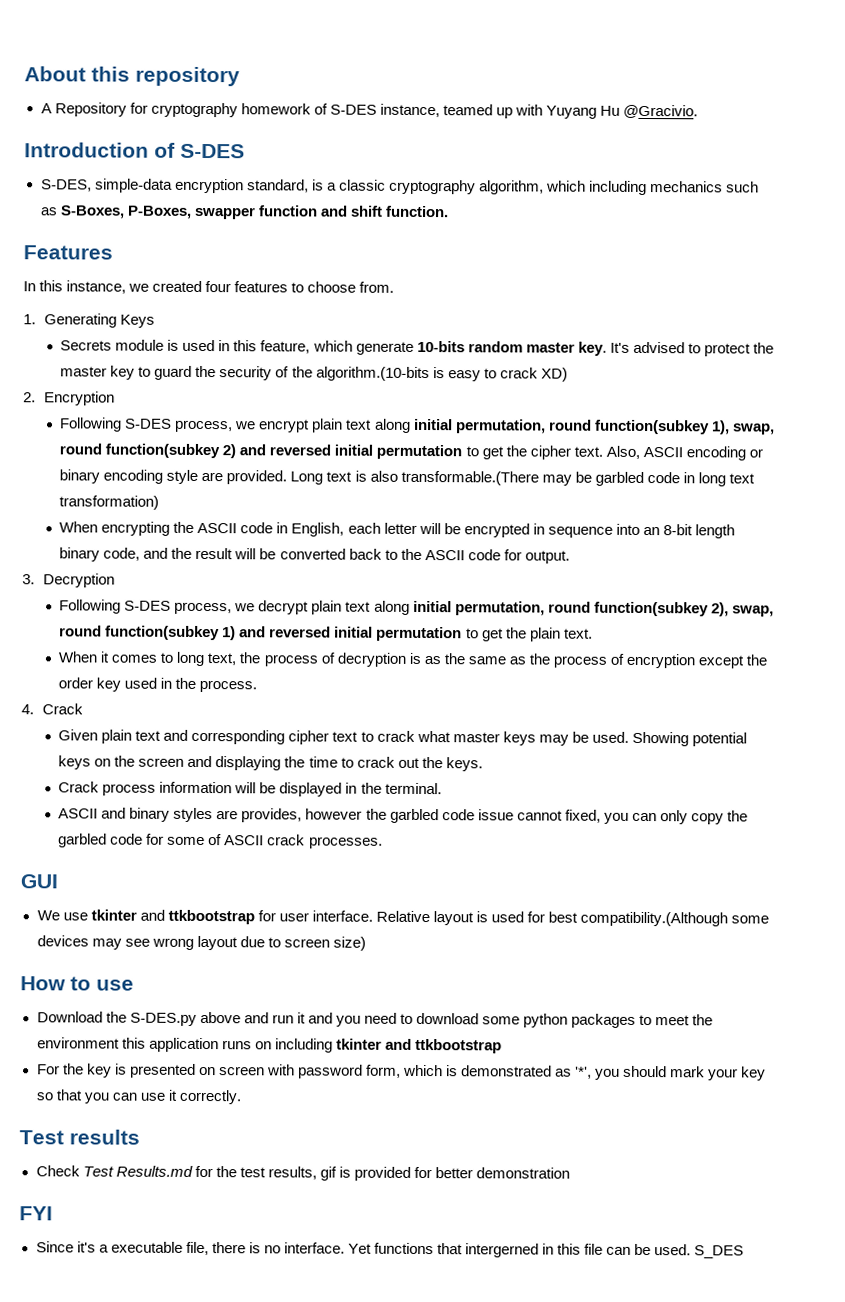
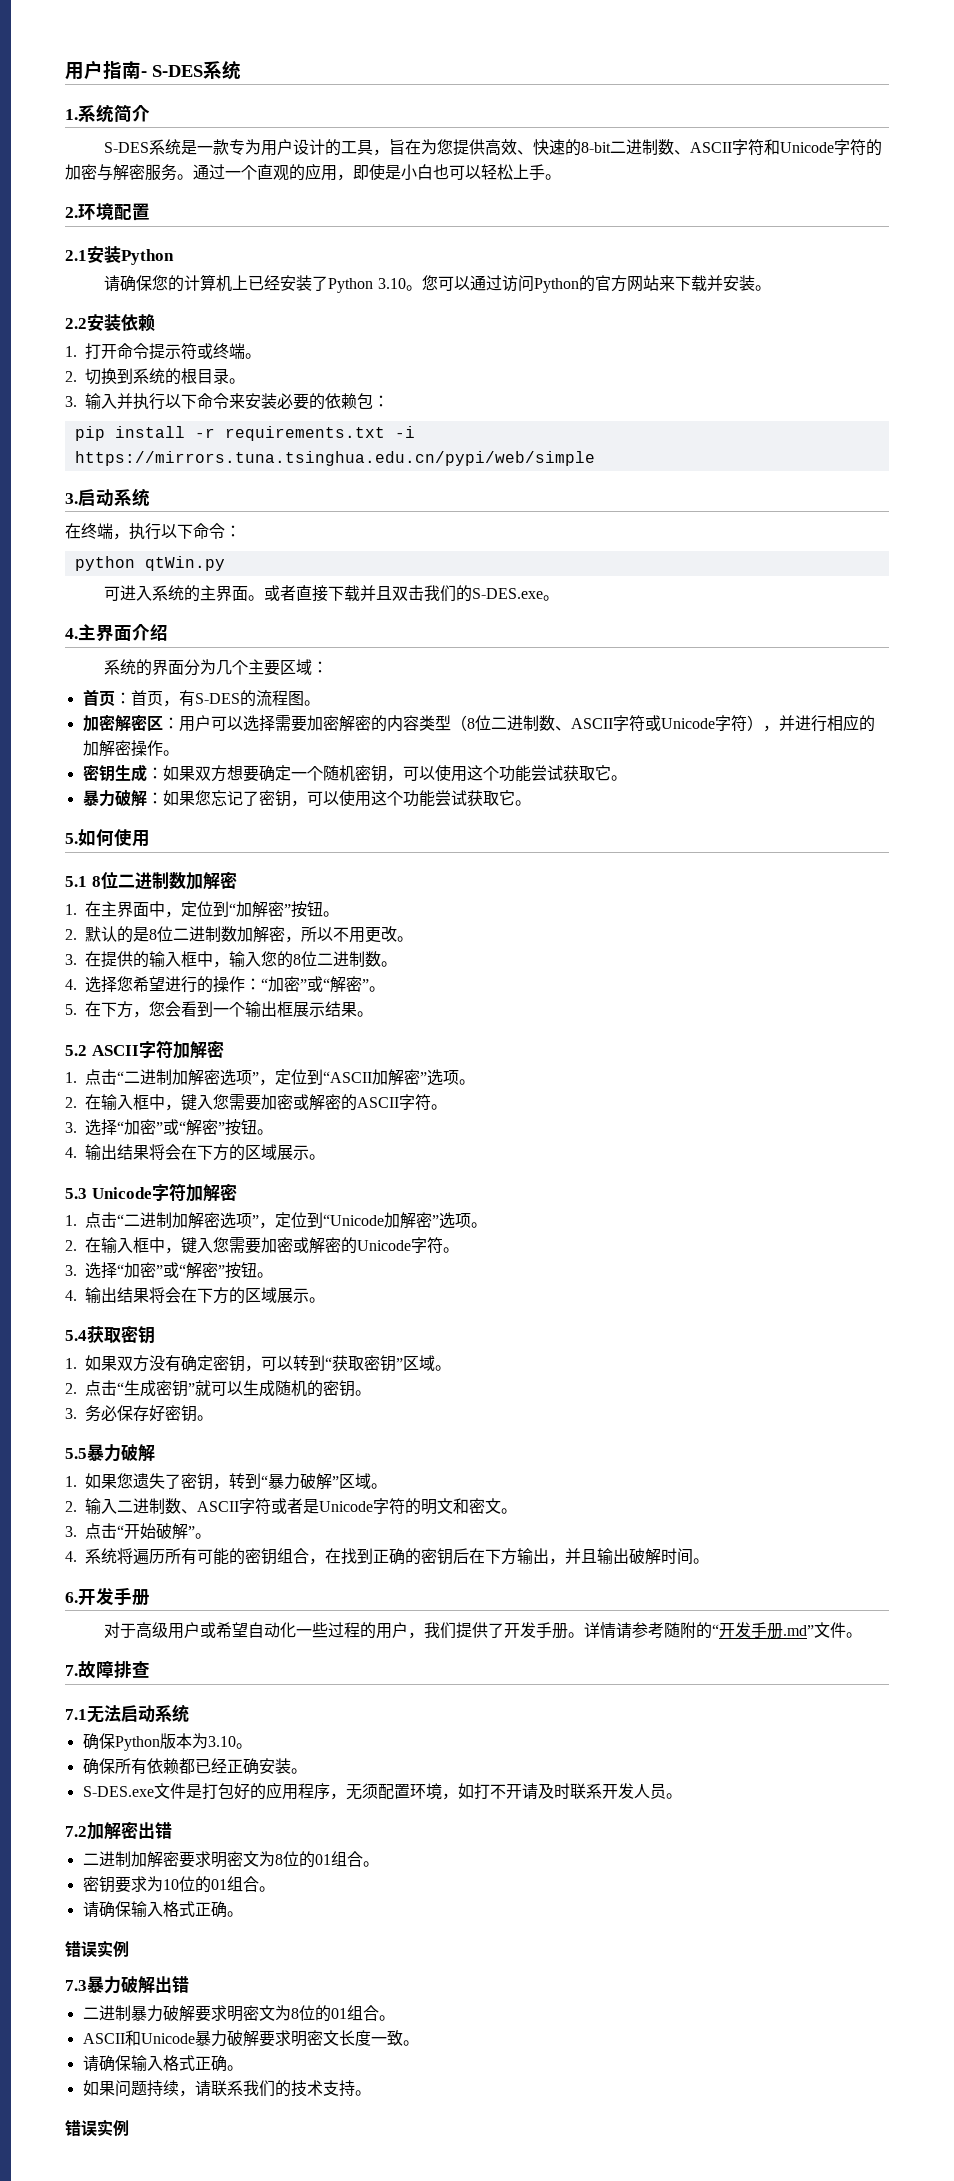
[24,66,240,87] [40,102,699,119] [24,142,245,159] [40,178,760,196] [39,205,449,220] [23,245,113,260] [23,280,395,294] [23,313,155,328] [60,339,775,357] [60,365,568,382] [23,391,115,406] [59,417,775,435] [59,443,763,461] [59,469,755,487] [59,495,160,510] [59,521,736,539] [59,547,570,564] [22,573,115,588] [59,599,774,617] [59,625,593,642] [58,651,768,669] [58,677,258,693] [21,703,83,715] [58,729,747,747] [58,755,483,772] [58,781,442,797] [58,807,749,825] [58,833,383,849] [20,874,58,889] [36,909,770,927] [36,935,366,951] [20,976,134,991] [36,1011,714,1028] [36,1037,502,1054] [36,1063,767,1081] [35,1089,242,1105] [19,1129,140,1145] [35,1165,571,1181] [19,1206,53,1221] [35,1241,745,1259] About this repository // A Repository for cryptography homework of S-DES instance, teamed up with Yuyang Hu @Gracivio. // Introduction of S-DES // S-DES, simple-data encryption standard, is a classic cryptography algorithm, which including mechanics such as S-Boxes, P-Boxes, swapper function and shift function. // Features // In this instance, we created four features to choose from. // 1. Generating Keys // Secrets module is used in this feature, which generate 10-bits random master key. It's advised to protect the master key to guard the security of the algorithm.(10-bits is easy to crack XD) // 2. Encryption // Following S-DES process, we encrypt plain text along initial permutation, round function(subkey 1), swap, round function(subkey 2) and reversed initial permutation to get the cipher text. Also, ASCII encoding or binary encoding style are provided. Long text is also transformable.(There may be garbled code in long text transformation) // When encrypting the ASCII code in English, each letter will be encrypted in sequence into an 8-bit length binary code, and the result will be converted back to the ASCII code for output. // 3. Decryption // Following S-DES process, we decrypt plain text along initial permutation, round function(subkey 2), swap, round function(subkey 1) and reversed initial permutation to get the plain text. // When it comes to long text, the process of decryption is as the same as the process of encryption except the order key used in the process. // 4. Crack // Given plain text and corresponding cipher text to crack what master keys may be used. Showing potential keys on the screen and displaying the time to crack out the keys. // Crack process information will be displayed in the terminal. // ASCII and binary styles are provides, however the garbled code issue cannot fixed, you can only copy the garbled code for some of ASCII crack processes. // GUI // We use tkinter and ttkbootstrap for user interface. Relative layout is used for best compatibility.(Although some devices may see wrong layout due to screen size) // How to use // Download the S-DES.py above and run it and you need to download some python packages to meet the environment this application runs on including tkinter and ttkbootstrap // For the key is presented on screen with password form, which is demonstrated as '*', you should mark your key so that you can use it correctly. // Test results // Check Test Results.md for the test results, gif is provided for better demonstration // FYI // Since it's a executable file, there is no interface. Yet functions that intergerned in this file can be used. S_DES -> [65,60,241,80] [65,104,150,123] [104,139,883,156] [65,163,561,181] [65,203,150,221] [65,246,174,265] [104,274,771,293] [65,314,155,332] [65,343,262,360] [65,368,246,385] [65,393,390,410] [74,426,415,441] [74,451,595,466] [65,488,150,507] [65,523,241,540] [74,556,225,571] [104,585,560,602] [65,624,168,642] [104,659,329,676] [82,689,320,707] [82,714,875,732] [82,740,179,757] [82,764,627,782] [82,789,531,807] [65,829,150,847] [65,872,237,890] [65,901,340,918] [65,926,414,943] [65,951,398,968] [65,976,386,993] [65,1001,374,1018] [65,1040,224,1059] [65,1069,476,1086] [65,1094,448,1111] [65,1119,274,1136] [65,1144,326,1161] [65,1183,237,1202] [65,1212,488,1229] [65,1237,460,1254] [65,1262,274,1279] [65,1287,326,1304] [65,1326,155,1344] [65,1355,452,1372] [65,1380,372,1397] [65,1405,214,1422] [65,1444,155,1462] [65,1473,388,1490] [65,1498,518,1515] [65,1523,212,1540] [65,1548,710,1565] [65,1587,150,1606] [104,1622,863,1639] [65,1661,150,1679] [65,1704,189,1723] [82,1733,252,1751] [82,1758,307,1775] [82,1782,682,1800] [65,1822,172,1840] [82,1851,379,1868] [82,1876,275,1893] [82,1901,243,1918] [65,1940,129,1958] [65,1976,189,1994] [82,2005,395,2022] [82,2030,419,2047] [82,2055,243,2072] [82,2080,371,2097] [65,2119,129,2137] 用户指南- S-DES系统 // 1.系统简介 // S-DES系统是一款专为用户设计的工具，旨在为您提供高效、快速的8-bit二进制数、ASCII字符和Unicode字符的加密与解密服务。通过一个直观的应用，即使是小白也可以轻松上手。 // 2.环境配置 // 2.1安装Python // 请确保您的计算机上已经安装了Python 3.10。您可以通过访问Python的官方网站来下载并安装。 // 2.2安装依赖 // 1.打开命令提示符或终端。 // 2.切换到系统的根目录。 // 3.输入并执行以下命令来安装必要的依赖包： // pip install -r requirements.txt -i https://mirrors.tuna.tsinghua.edu.cn/pypi/web/simple // 3.启动系统 // 在终端，执行以下命令： // python qtWin.py // 可进入系统的主界面。或者直接下载并且双击我们的S-DES.exe。 // 4.主界面介绍 // 系统的界面分为几个主要区域： // 首页：首页，有S-DES的流程图。 // 加密解密区：用户可以选择需要加密解密的内容类型（8位二进制数、ASCII字符或Unicode字符），并进行相应的加解密操作。 // 密钥生成：如果双方想要确定一个随机密钥，可以使用这个功能尝试获取它。 // 暴力破解：如果您忘记了密钥，可以使用这个功能尝试获取它。 // 5.如何使用 // 5.1 8位二进制数加解密 // 1.在主界面中，定位到“加解密”按钮。 // 2.默认的是8位二进制数加解密，所以不用更改。 // 3.在提供的输入框中，输入您的8位二进制数。 // 4.选择您希望进行的操作：“加密”或“解密”。 // 5.在下方，您会看到一个输出框展示结果。 // 5.2 ASCII字符加解密 // 1.点击“二进制加解密选项”，定位到“ASCII加解密”选项。 // 2.在输入框中，键入您需要加密或解密的ASCII字符。 // 3.选择“加密”或“解密”按钮。 // 4.输出结果将会在下方的区域展示。 // 5.3 Unicode字符加解密 // 1.点击“二进制加解密选项”，定位到“Unicode加解密”选项。 // 2.在输入框中，键入您需要加密或解密的Unicode字符。 // 3.选择“加密”或“解密”按钮。 // 4.输出结果将会在下方的区域展示。 // 5.4获取密钥 // 1.如果双方没有确定密钥，可以转到“获取密钥”区域。 // 2.点击“生成密钥”就可以生成随机的密钥。 // 3.务必保存好密钥。 // 5.5暴力破解 // 1.如果您遗失了密钥，转到“暴力破解”区域。 // 2.输入二进制数、ASCII字符或者是Unicode字符的明文和密文。 // 3.点击“开始破解”。 // 4.系统将遍历所有可能的密钥组合，在找到正确的密钥后在下方输出，并且输出破解时间。 // 6.开发手册 // 对于高级用户或希望自动化一些过程的用户，我们提供了开发手册。详情请参考随附的“开发手册.md”文件。 // 7.故障排查 // 7.1无法启动系统 // 确保Python版本为3.10。 // 确保所有依赖都已经正确安装。 // S-DES.exe文件是打包好的应用程序，无须配置环境，如打不开请及时联系开发人员。 // 7.2加解密出错 // 二进制加解密要求明密文为8位的01组合。 // 密钥要求为10位的01组合。 // 请确保输入格式正确。 // 错误实例 // 7.3暴力破解出错 // 二进制暴力破解要求明密文为8位的01组合。 // ASCII和Unicode暴力破解要求明密文长度一致。 // 请确保输入格式正确。 // 如果问题持续，请联系我们的技术支持。 // 错误实例

